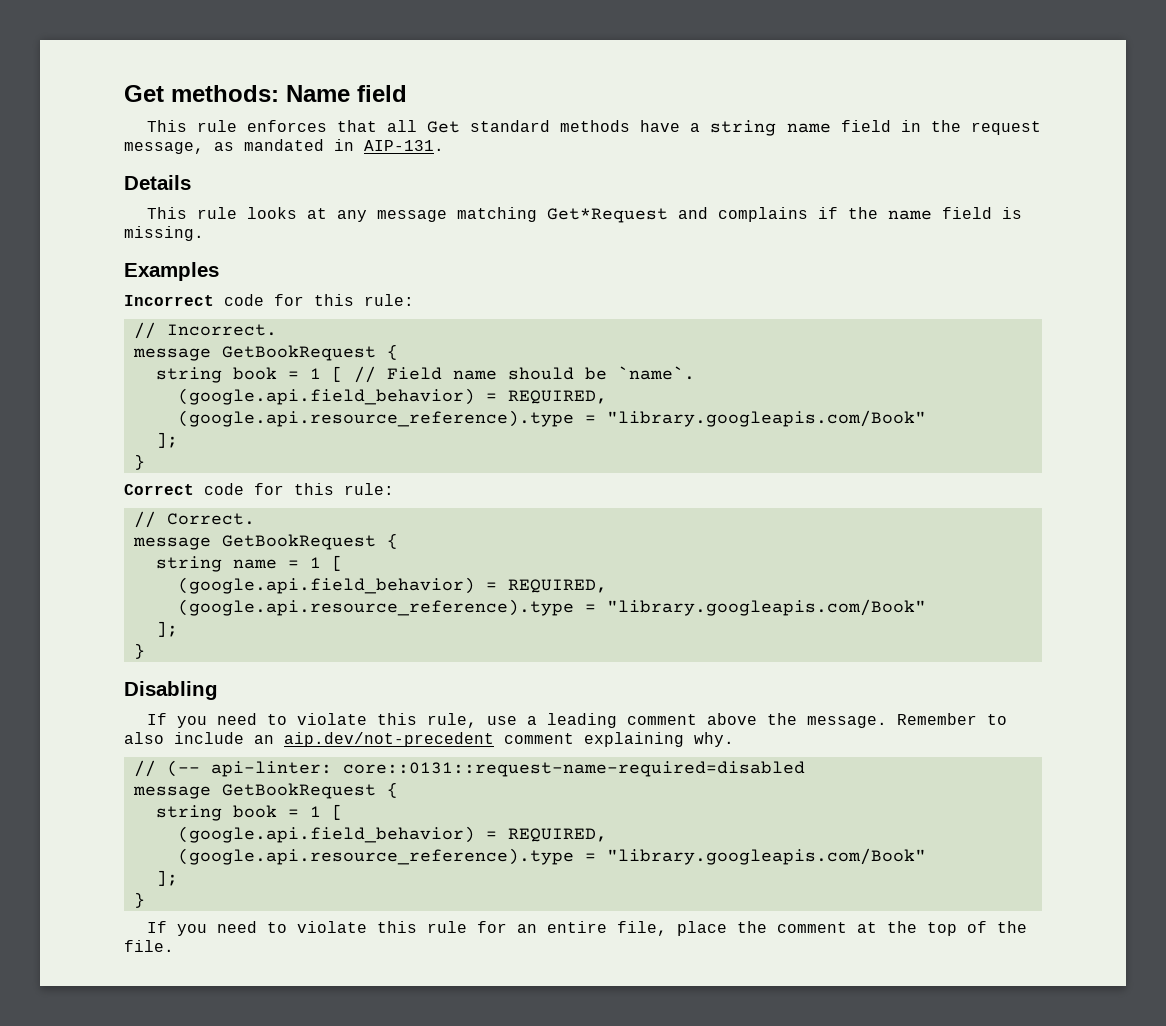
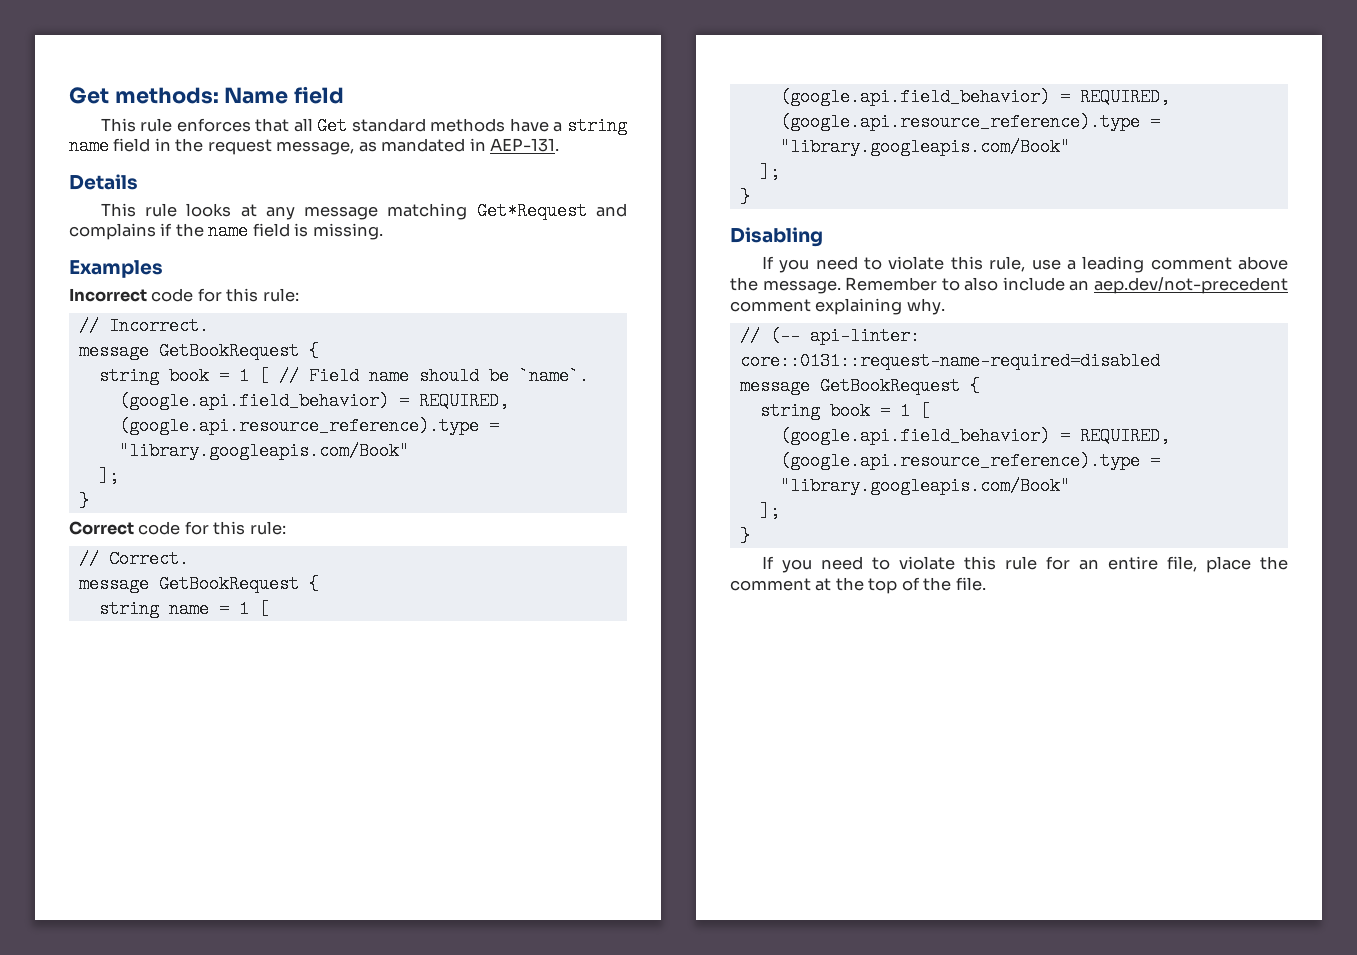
[364,140,444,151] AIP-131. -> [490,138,560,152] AEP-131.
[284,732,494,747] aip.dev/not-precedent -> [1094,277,1288,294] aep.dev/not-precedent

